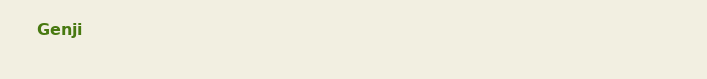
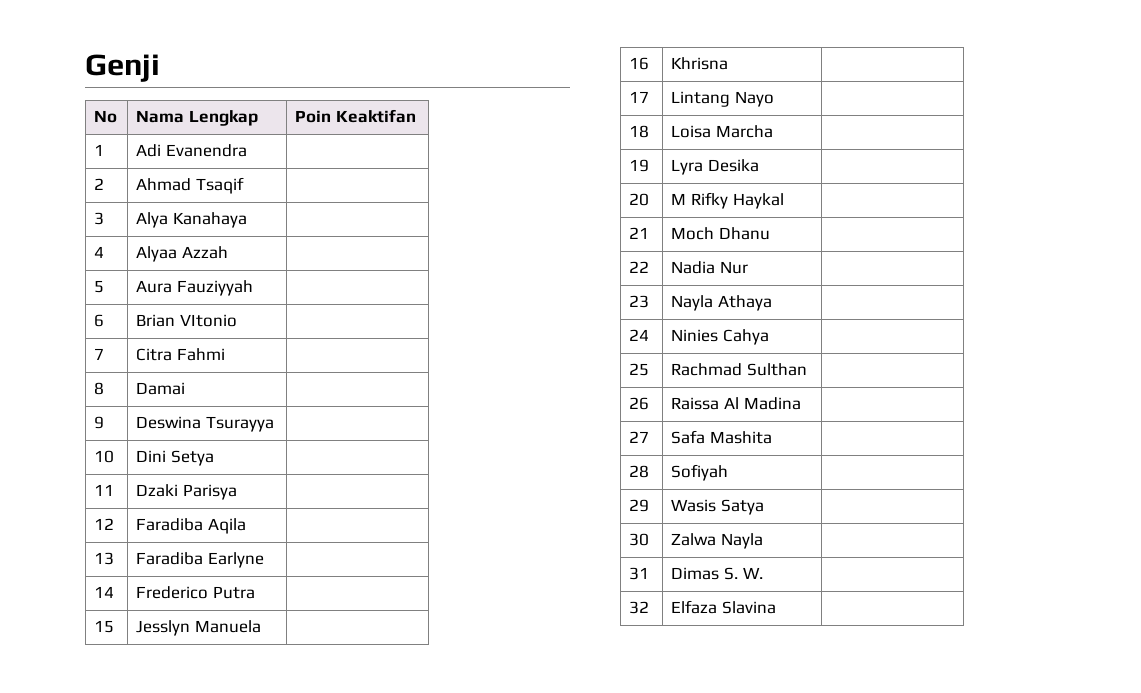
(82, 30) none -> [94,110,118,123] [136,110,258,126] [295,109,416,123] [94,144,105,156] [136,144,247,157] [94,178,105,190] [136,177,244,194] [94,212,105,225] [136,212,247,228] [94,246,105,258] [136,246,228,262] [94,280,105,293] [136,280,253,296] [94,314,105,327] [136,314,237,327] [94,348,105,360] [136,348,225,361] [94,382,105,395] [136,382,186,395] [94,416,105,429] [136,416,274,432] [94,450,115,463] [136,450,214,466] [94,484,115,496] [136,484,237,500] [94,518,115,530] [136,518,246,534] [94,552,115,565] [136,552,264,568] [94,586,115,598] [136,586,255,599] [94,620,115,633] [136,620,261,636] [629,57,650,70] [671,57,729,70] [629,91,650,103] [671,91,774,107] [629,125,650,138] [671,125,773,138] [629,159,650,172] [671,159,759,175] [629,193,650,206] [671,192,784,209] [629,227,650,239] [671,227,770,240] [629,261,650,273] [671,261,748,274] [629,295,650,308] [671,295,772,311] [629,329,650,341] [671,329,769,345] [629,363,650,376] [671,363,807,376] [629,397,650,410] [671,397,801,410] [629,431,650,443] [671,430,772,444] [629,465,650,478] [671,464,729,481] [629,499,650,512] [671,499,764,515] [629,533,650,546] [671,533,763,549] [629,567,650,580] [671,567,763,580] [629,601,650,614] [671,600,776,614] // No | Nama Lengkap | Poin Keaktifan // 1 | Adi Evanendra | // 2 | Ahmad Tsaqif | // 3 | Alya Kanahaya | // 4 | Alyaa Azzah | // 5 | Aura Fauziyyah | // 6 | Brian VItonio | // 7 | Citra Fahmi | // 8 | Damai | // 9 | Deswina Tsurayya | // 10 | Dini Setya | // 11 | Dzaki Parisya | // 12 | Faradiba Aqila | // 13 | Faradiba Earlyne | // 14 | Frederico Putra | // 15 | Jesslyn Manuela | // 16 | Khrisna | // 17 | Lintang Nayo | // 18 | Loisa Marcha | // 19 | Lyra Desika | // 20 | M Rifky Haykal | // 21 | Moch Dhanu | // 22 | Nadia Nur | // 23 | Nayla Athaya | // 24 | Ninies Cahya | // 25 | Rachmad Sulthan | // 26 | Raissa Al Madina | // 27 | Safa Mashita | // 28 | Sofiyah | // 29 | Wasis Satya | // 30 | Zalwa Nayla | // 31 | Dimas S. W. | // 32 | Elfaza Slavina |

